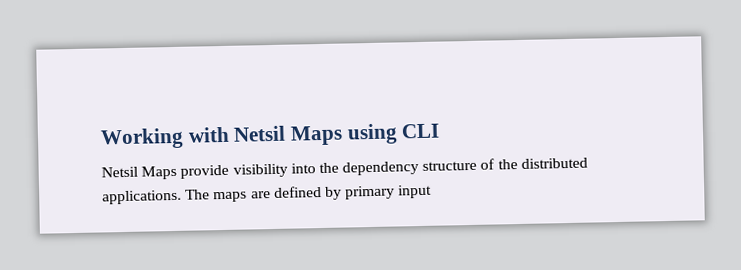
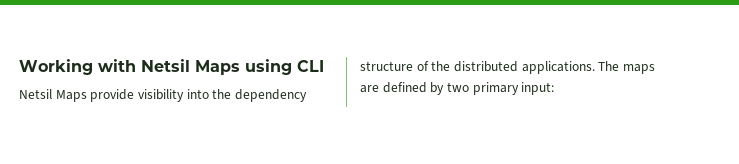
[345,184,433,200] primary input -> [446,82,555,95] two primary input:

